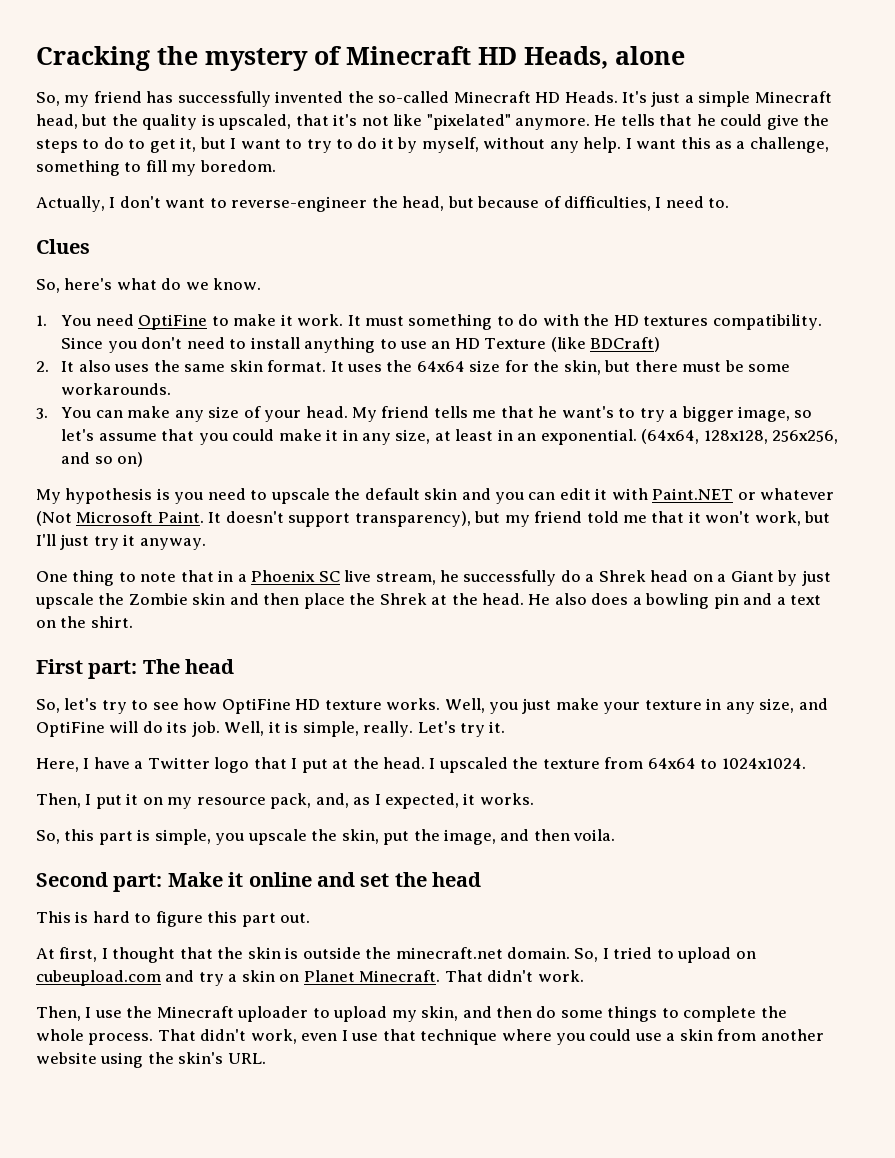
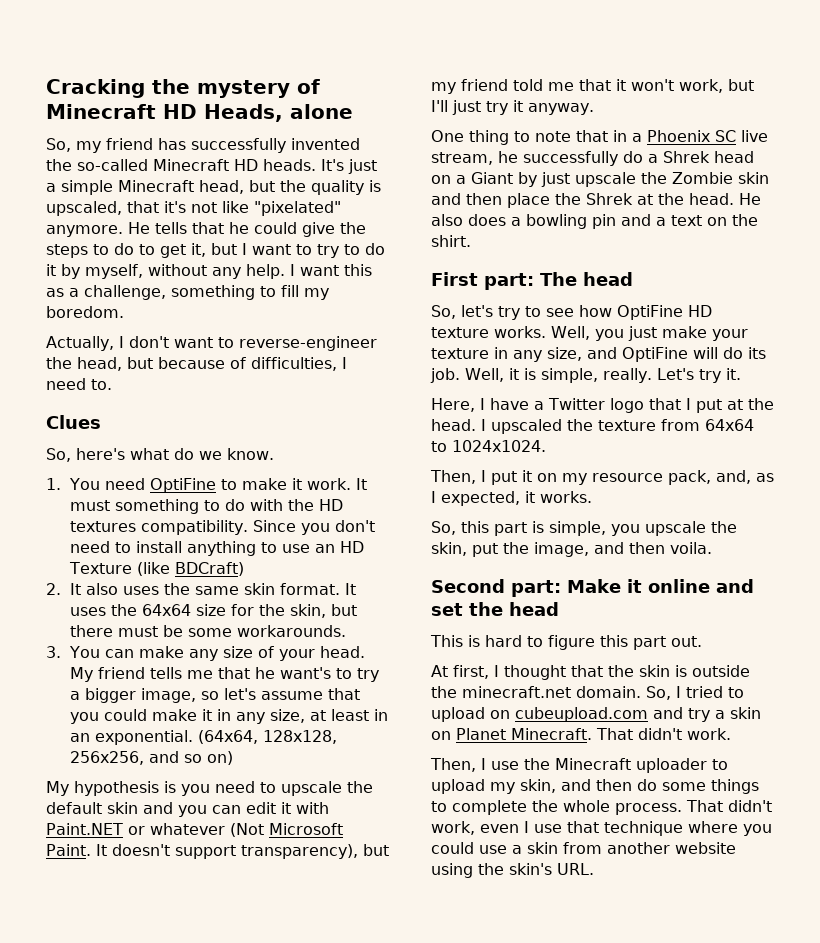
[564,91,618,103] Heads. -> [263,159,316,171] heads.

